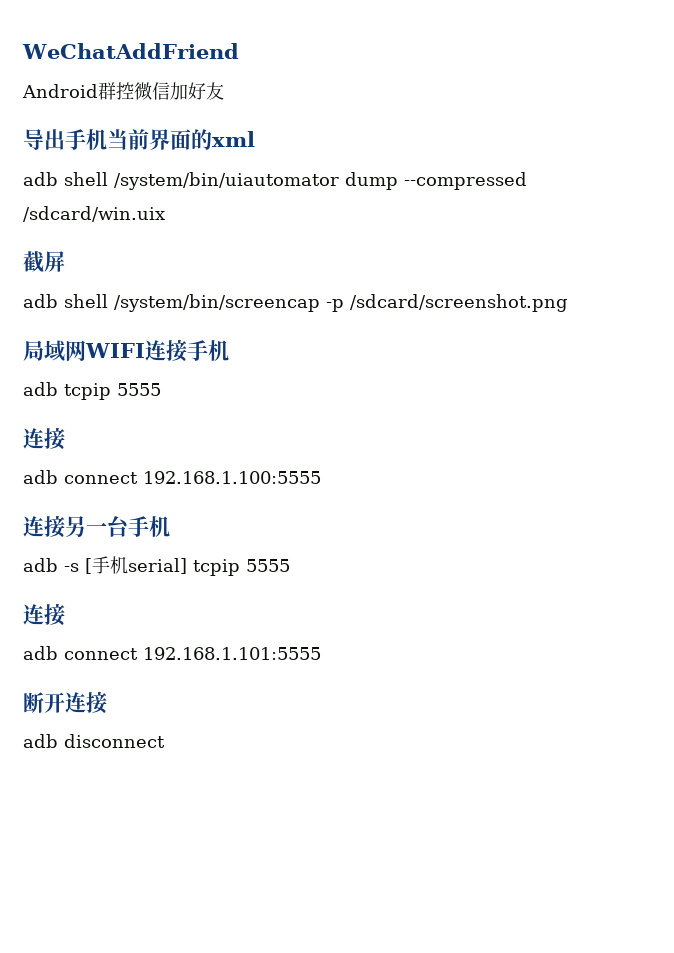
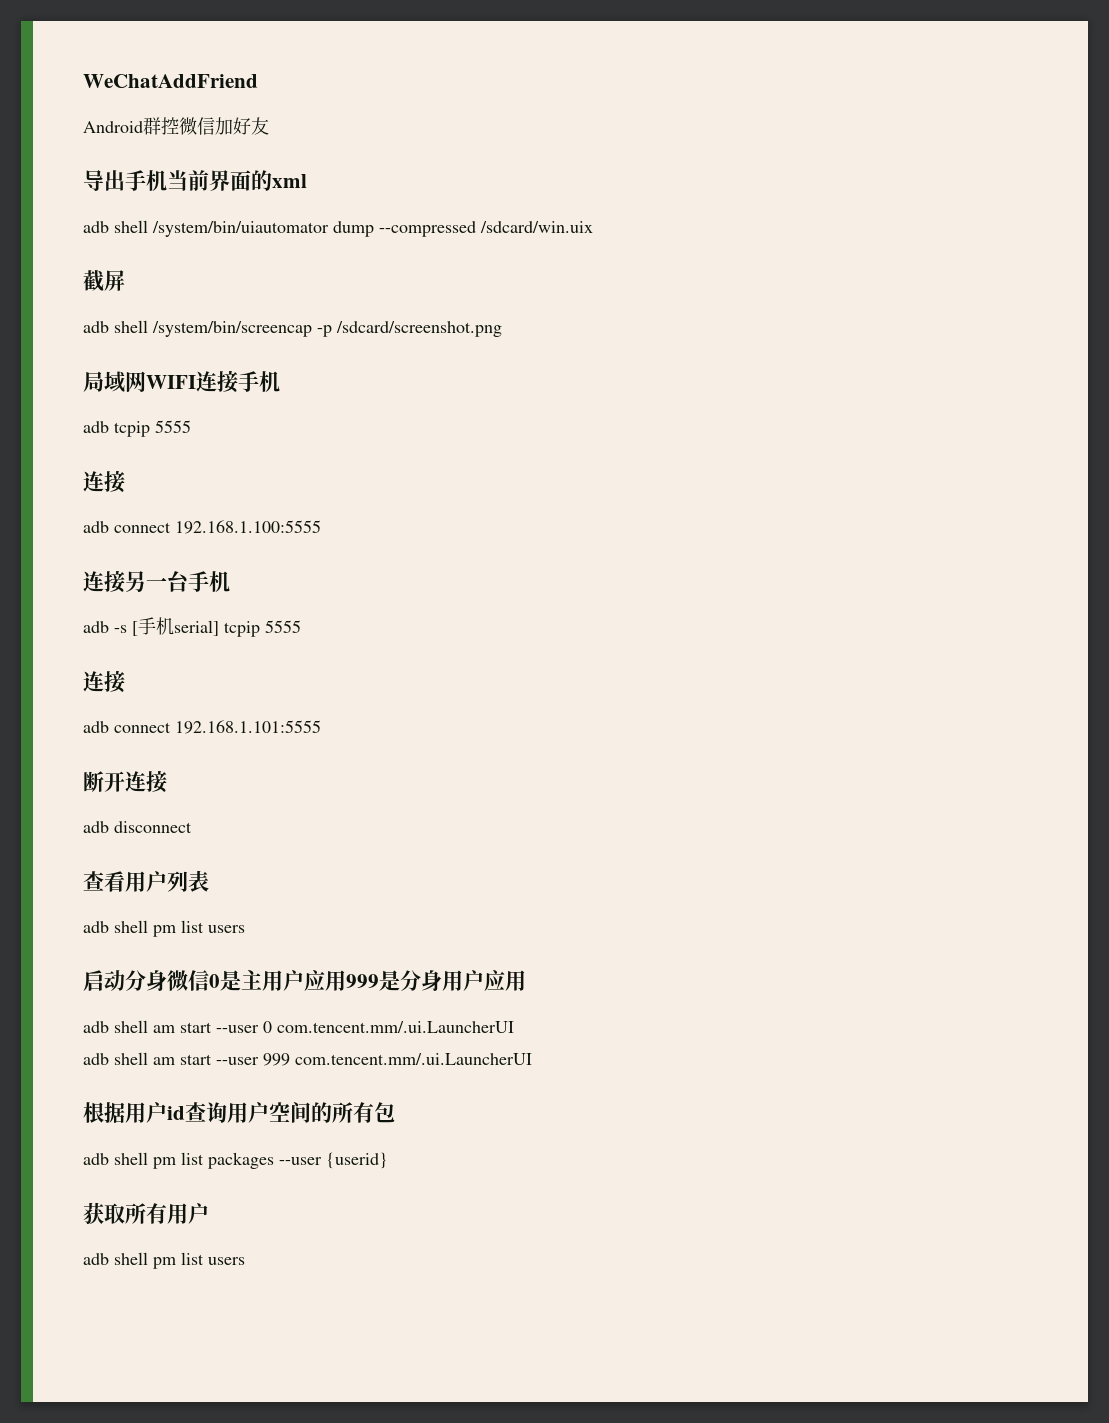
(165, 741) none -> [83,870,209,892] [83,920,245,937] [83,970,526,991] [83,1020,514,1033] [83,1052,532,1066] [83,1102,395,1123] [83,1152,388,1169] [83,1202,209,1224] [83,1252,245,1269] // 查看用户列表 // adb shell pm list users // 启动分身微信0是主用户应用999是分身用户应用 // adb shell am start --user 0 com.tencent.mm/.ui.LauncherUI // adb shell am start --user 999 com.tencent.mm/.ui.LauncherUI // 根据用户id查询用户空间的所有包 // adb shell pm list packages --user {userid} // 获取所有用户 // adb shell pm list users

